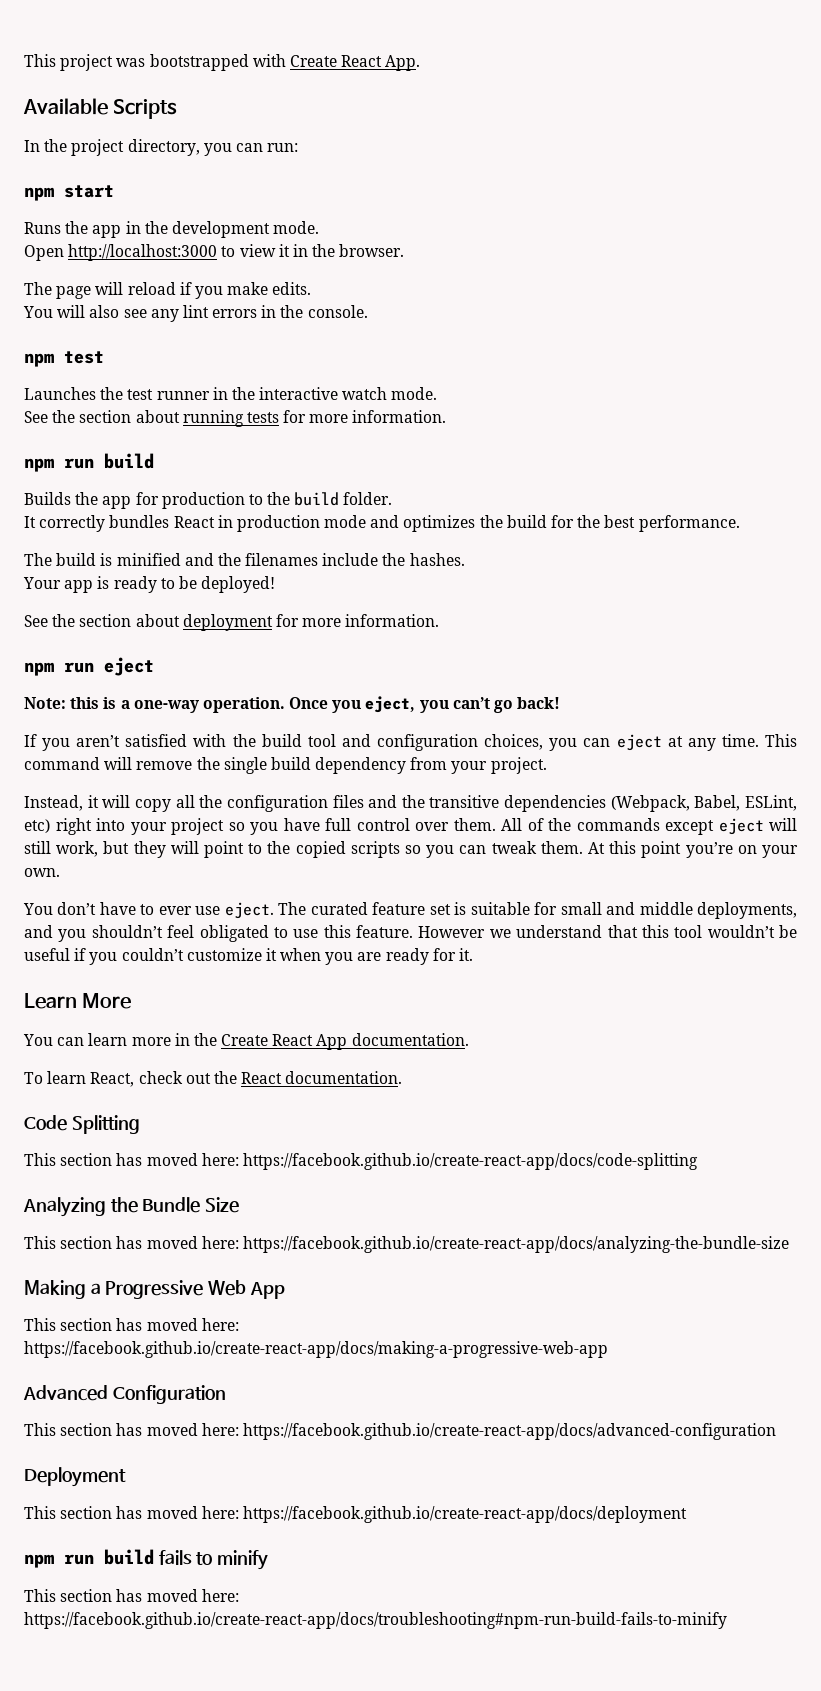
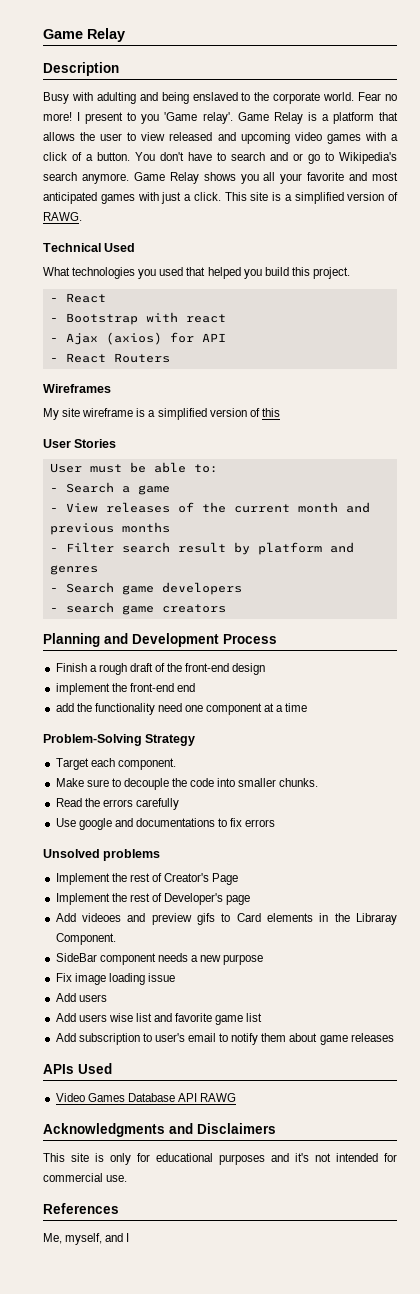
[24,54,421,71] [23,98,178,119] [24,139,299,156] [24,185,114,201] [24,221,320,238] [24,244,405,261] [24,282,312,299] [23,305,368,322] [24,351,104,367] [24,387,438,400] [24,410,447,427] [24,453,154,472] [24,492,393,509] [24,515,740,532] [24,553,465,566] [23,576,276,593] [24,614,440,631] [24,657,154,676] [24,696,561,713] [24,734,798,751] [24,757,547,774] [24,795,797,812] [24,818,797,835] [24,841,799,858] [24,868,60,877] [23,902,798,919] [24,925,797,942] [24,948,474,965] [24,993,132,1009] [23,1033,469,1050] [24,1071,403,1087] [24,1115,140,1134] [24,1153,698,1170] [23,1197,240,1217] [24,1236,789,1253] [24,1280,285,1299] [24,1318,239,1331] [24,1341,608,1358] [23,1385,226,1404] [24,1423,776,1440] [24,1467,126,1487] [24,1506,687,1523] [24,1549,269,1570] [24,1589,239,1602] [24,1612,727,1629] This project was bootstrapped with Create React App. // Available Scripts // In the project directory, you can run: // npm start // Runs the app in the development mode. // Open http://localhost:3000 to view it in the browser. // The page will reload if you make edits. // You will also see any lint errors in the console. // npm test // Launches the test runner in the interactive watch mode. // See the section about running tests for more information. // npm run build // Builds the app for production to the build folder. // It correctly bundles React in production mode and optimizes the build for the best performance. // The build is minified and the filenames include the hashes. // Your app is ready to be deployed! // See the section about deployment for more information. // npm run eject // Note: this is a one-way operation. Once you eject, you can’t go back! // If you aren’t satisfied with the build tool and configuration choices, you can eject at any time. This command will remove the single build dependency from your project. // Instead, it will copy all the configuration files and the transitive dependencies (Webpack, Babel, ESLint, etc) right into your project so you have full control over them. All of the commands except eject will still work, but they will point to the copied scripts so you can tweak them. At this point you’re on your own. // You don’t have to ever use eject. The curated feature set is suitable for small and middle deployments, and you shouldn’t feel obligated to use this feature. However we understand that this tool wouldn’t be useful if you couldn’t customize it when you are ready for it. // Learn More // You can learn more in the Create React App documentation. // To learn React, check out the React documentation. // Code Splitting // This section has moved here: https://facebook.github.io/create-react-app/docs/code-splitting // Analyzing the Bundle Size // This section has moved here: https://facebook.github.io/create-react-app/docs/analyzing-the-bundle-size // Making a Progressive Web App // This section has moved here: https://facebook.github.io/create-react-app/docs/making-a-progressive-web-app // Advanced Configuration // This section has moved here: https://facebook.github.io/create-react-app/docs/advanced-configuration // Deployment // This section has moved here: https://facebook.github.io/create-react-app/docs/deployment // npm run build fails to minify // This section has moved here: https://facebook.github.io/create-react-app/docs/troubleshooting#npm-run-build-fails-to-minify -> [43,28,125,42] [43,62,119,76] [43,92,398,104] [43,112,398,124] [43,132,398,144] [43,152,397,164] [43,172,398,184] [43,192,398,204] [43,212,82,221] [43,243,136,252] [43,267,350,279] [49,293,106,303] [49,312,226,325] [49,332,226,345] [49,353,170,363] [43,384,111,393] [43,408,280,420] [43,439,117,448] [49,462,218,473] [49,482,170,495] [49,502,370,513] [49,522,170,535] [49,542,354,555] [49,565,98,575] [49,582,242,595] [49,602,226,615] [43,633,277,647] [55,663,266,675] [55,683,195,695] [55,703,308,715] [43,734,196,746] [55,758,176,770] [55,778,319,790] [55,798,179,810] [55,818,276,830] [43,849,161,861] [55,873,239,885] [55,893,251,905] [55,913,397,925] [55,933,116,945] [55,953,264,965] [55,973,175,985] [55,993,107,1002] [55,1013,263,1025] [55,1033,394,1045] [43,1063,112,1074] [55,1093,237,1102] [43,1123,276,1137] [43,1153,397,1165] [43,1173,128,1182] [43,1203,119,1214] [43,1233,130,1245] Game Relay // Description // Busy with adulting and being enslaved to the corporate world. Fear no more! I present to you 'Game relay'. Game Relay is a platform that allows the user to view released and upcoming video games with a click of a button. You don't have to search and or go to Wikipedia's search anymore. Game Relay shows you all your favorite and most anticipated games with just a click. This site is a simplified version of RAWG. // Technical Used // What technologies you used that helped you build this project. // - React // - Bootstrap with react // - Ajax (axios) for API // - React Routers // Wireframes // My site wireframe is a simplified version of this // User Stories // User must be able to: // - Search a game // - View releases of the current month and previous months // - Filter search result by platform and genres // - Search game developers // - search game creators // Planning and Development Process // Finish a rough draft of the front-end design // implement the front-end end // add the functionality need one component at a time // Problem-Solving Strategy // Target each component. // Make sure to decouple the code into smaller chunks. // Read the errors carefully // Use google and documentations to fix errors // Unsolved problems // Implement the rest of Creator's Page // Implement the rest of Developer's page // Add videoes and preview gifs to Card elements in the Libraray Component. // SideBar component needs a new purpose // Fix image loading issue // Add users // Add users wise list and favorite game list // Add subscription to user's email to notify them about game releases // APIs Used // Video Games Database API RAWG // Acknowledgments and Disclaimers // This site is only for educational purposes and it's not intended for commercial use. // References // Me, myself, and I

